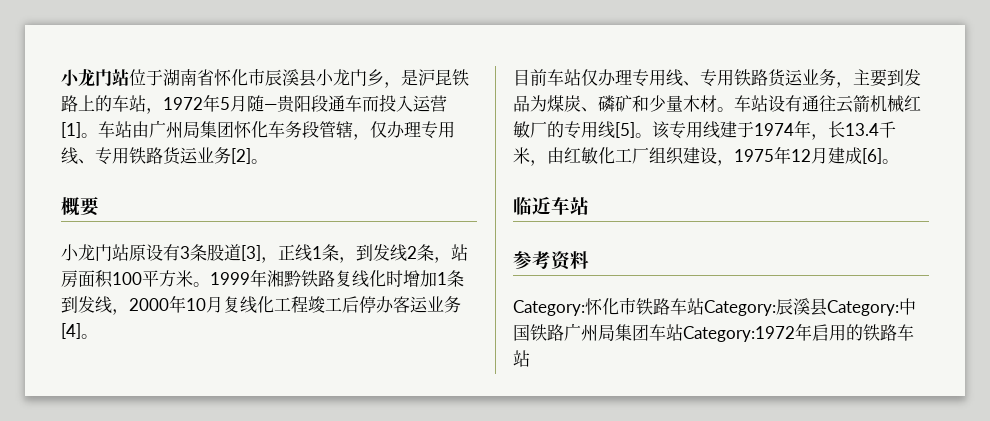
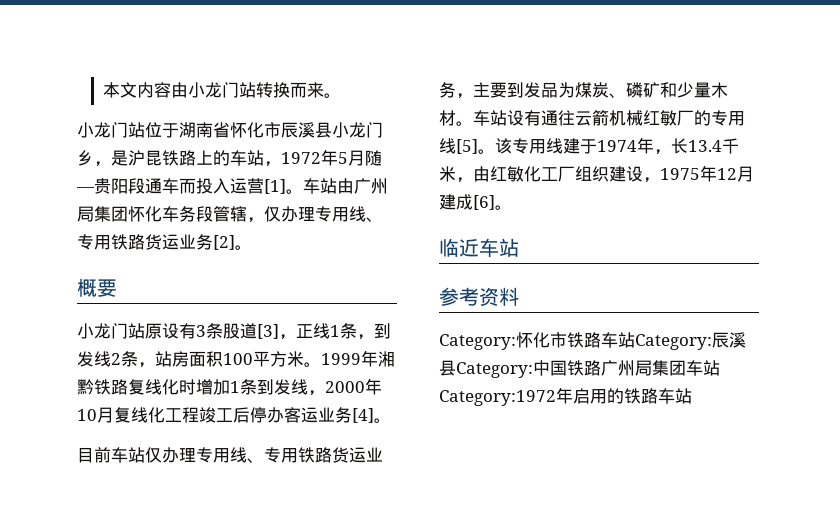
(61, 77) none -> [103,82,342,98] 本文内容由小龙门站转换而来。 //

